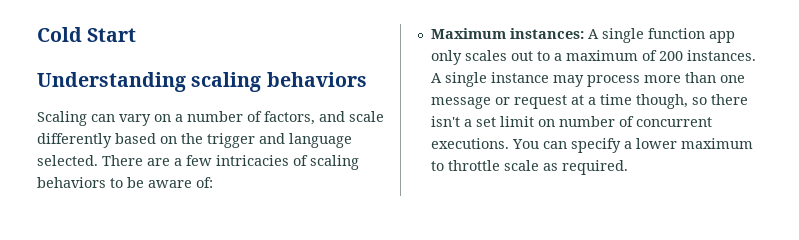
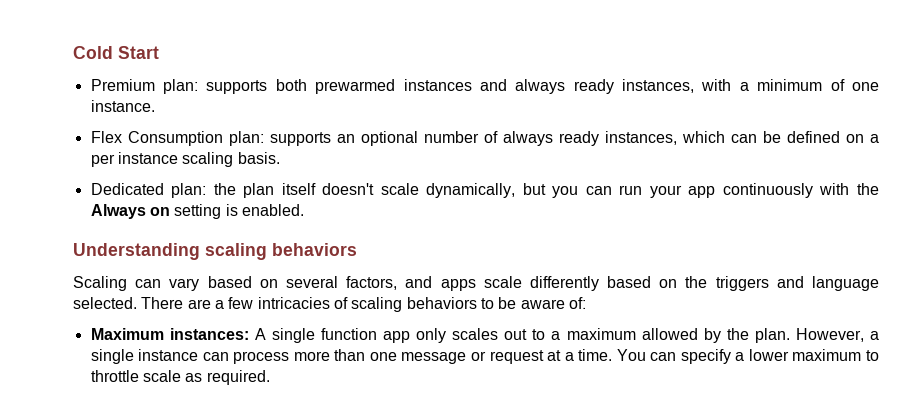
(137, 35) none -> [90,79,879,94] [90,100,155,112] [90,131,879,146] [90,152,280,167] [90,183,879,198] [90,204,304,219] // Premium plan: supports both prewarmed instances and always ready instances, with a minimum of one instance. // Flex Consumption plan: supports an optional number of always ready instances, which can be defined on a per instance scaling basis. // Dedicated plan: the plan itself doesn't scale dynamically, but you can run your app continuously with the Always on setting is enabled.
[154,111,262,122] on a number of -> [207,276,338,288] based on several
(345, 116) none -> [440,279,476,291] apps
[207,133,255,148] trigger -> [715,276,769,291] triggers
[641,50,756,61] [430,73,442,83] of 200 instances. A -> [641,328,880,343] allowed by the plan. However, a
[552,75,584,87] may -> [202,352,229,361] can
[599,94,748,109] [430,116,712,127] [430,138,509,149] time though, so there isn't a set limit on number of concurrent executions. -> [578,349,613,361] time.

